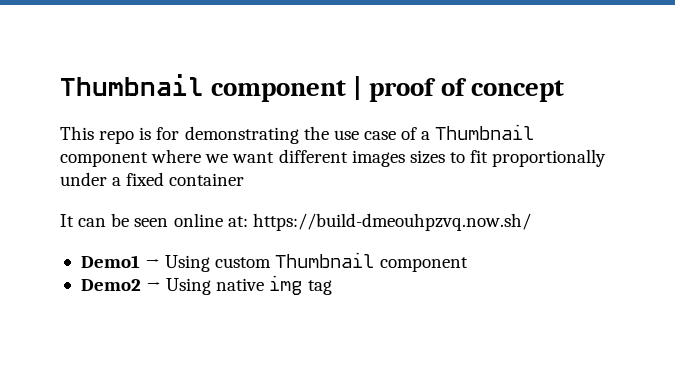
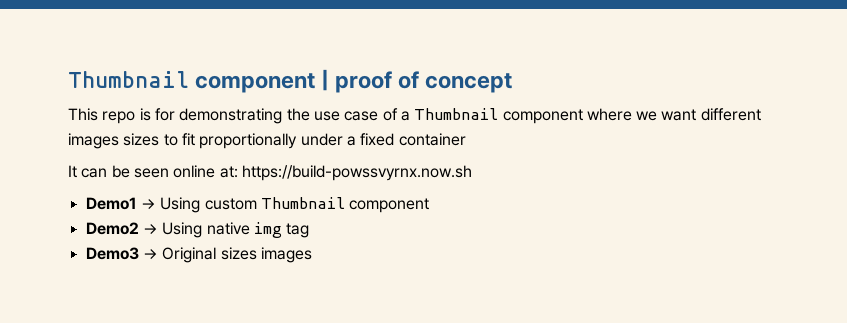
[252,213,531,231] https://build-dmeouhpzvq.now.sh/ -> [241,165,472,181] https://build-powssvyrnx.now.sh
(332, 287) none -> [85,247,312,263] // Demo3 → Original sizes images

